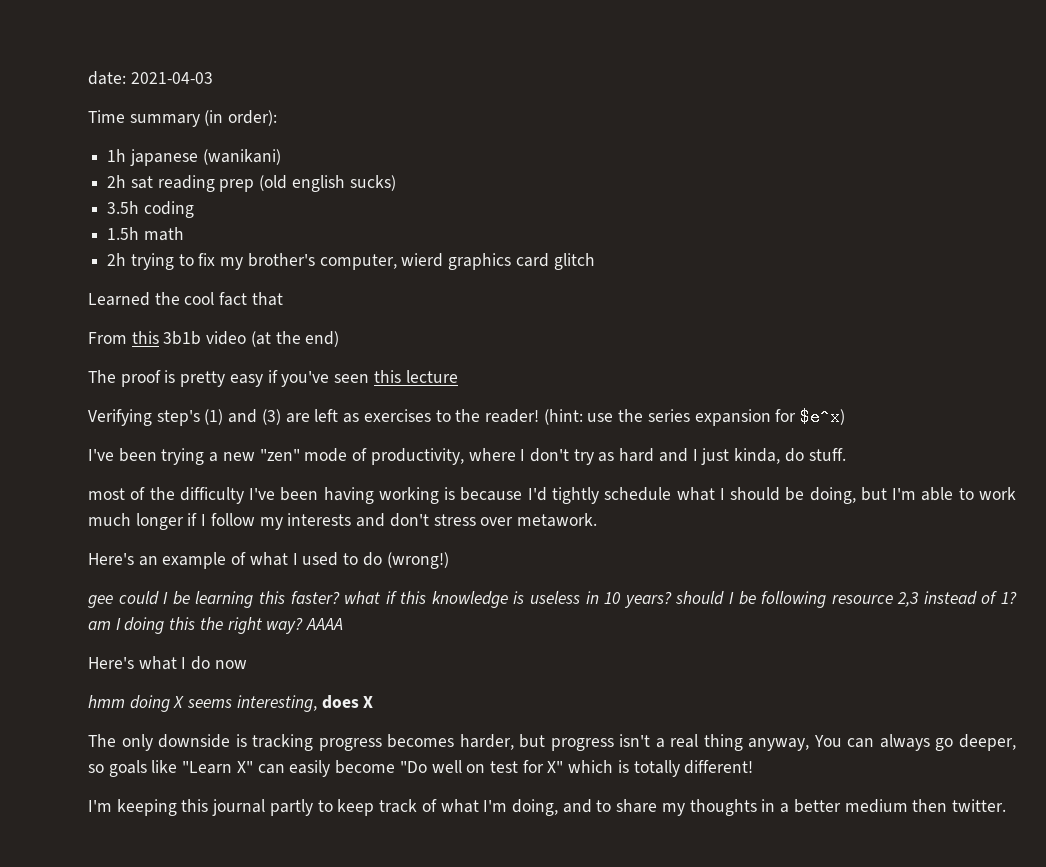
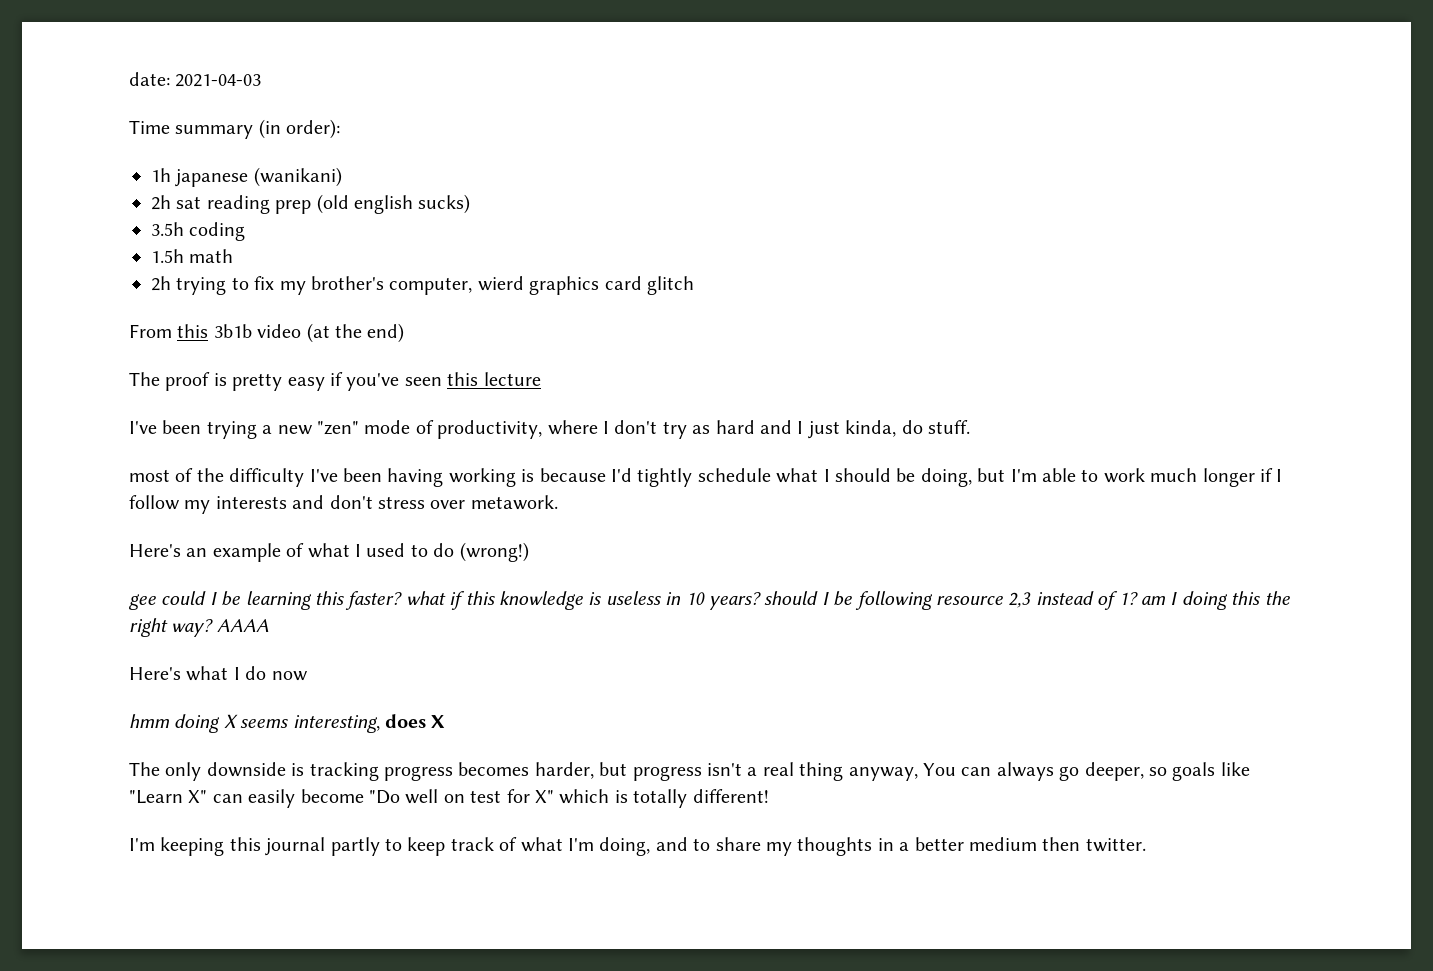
[88,292,283,306] // Learned the cool fact that -> (694, 285) none
[88,408,846,426] // Verifying step's (1) and (3) are left as exercises to the reader! (hint: use the series expansion for $e^x) -> (541, 379) none

